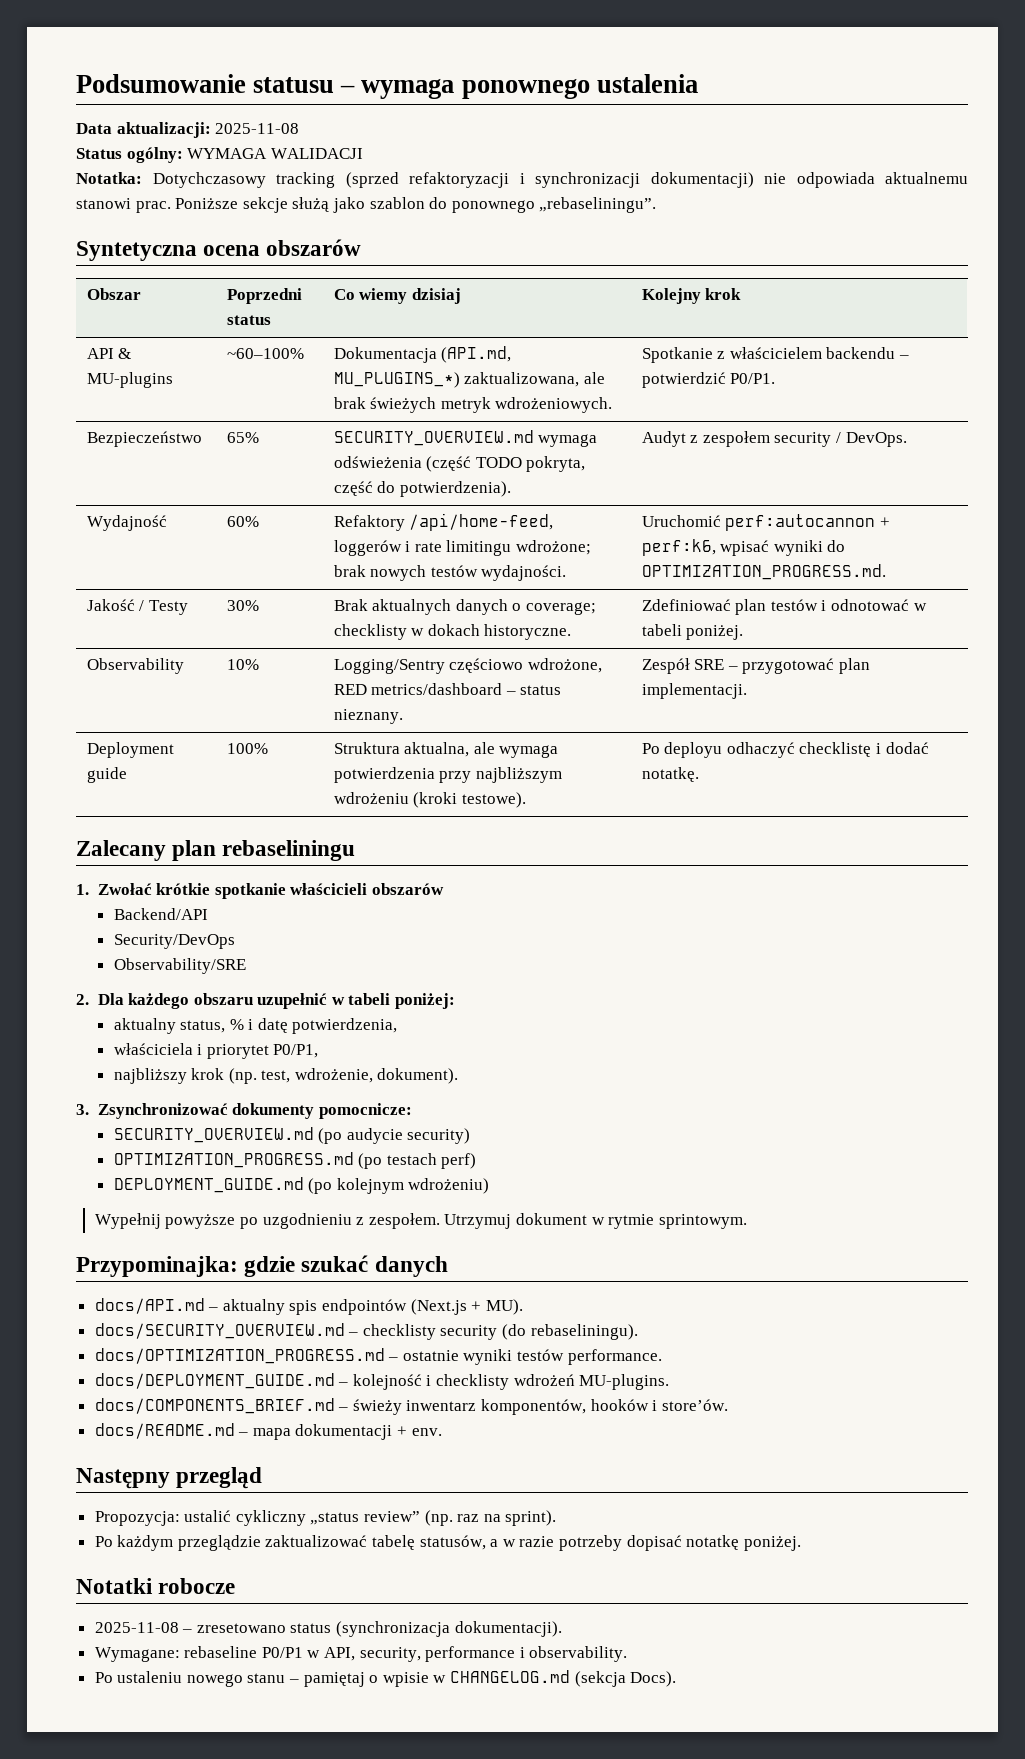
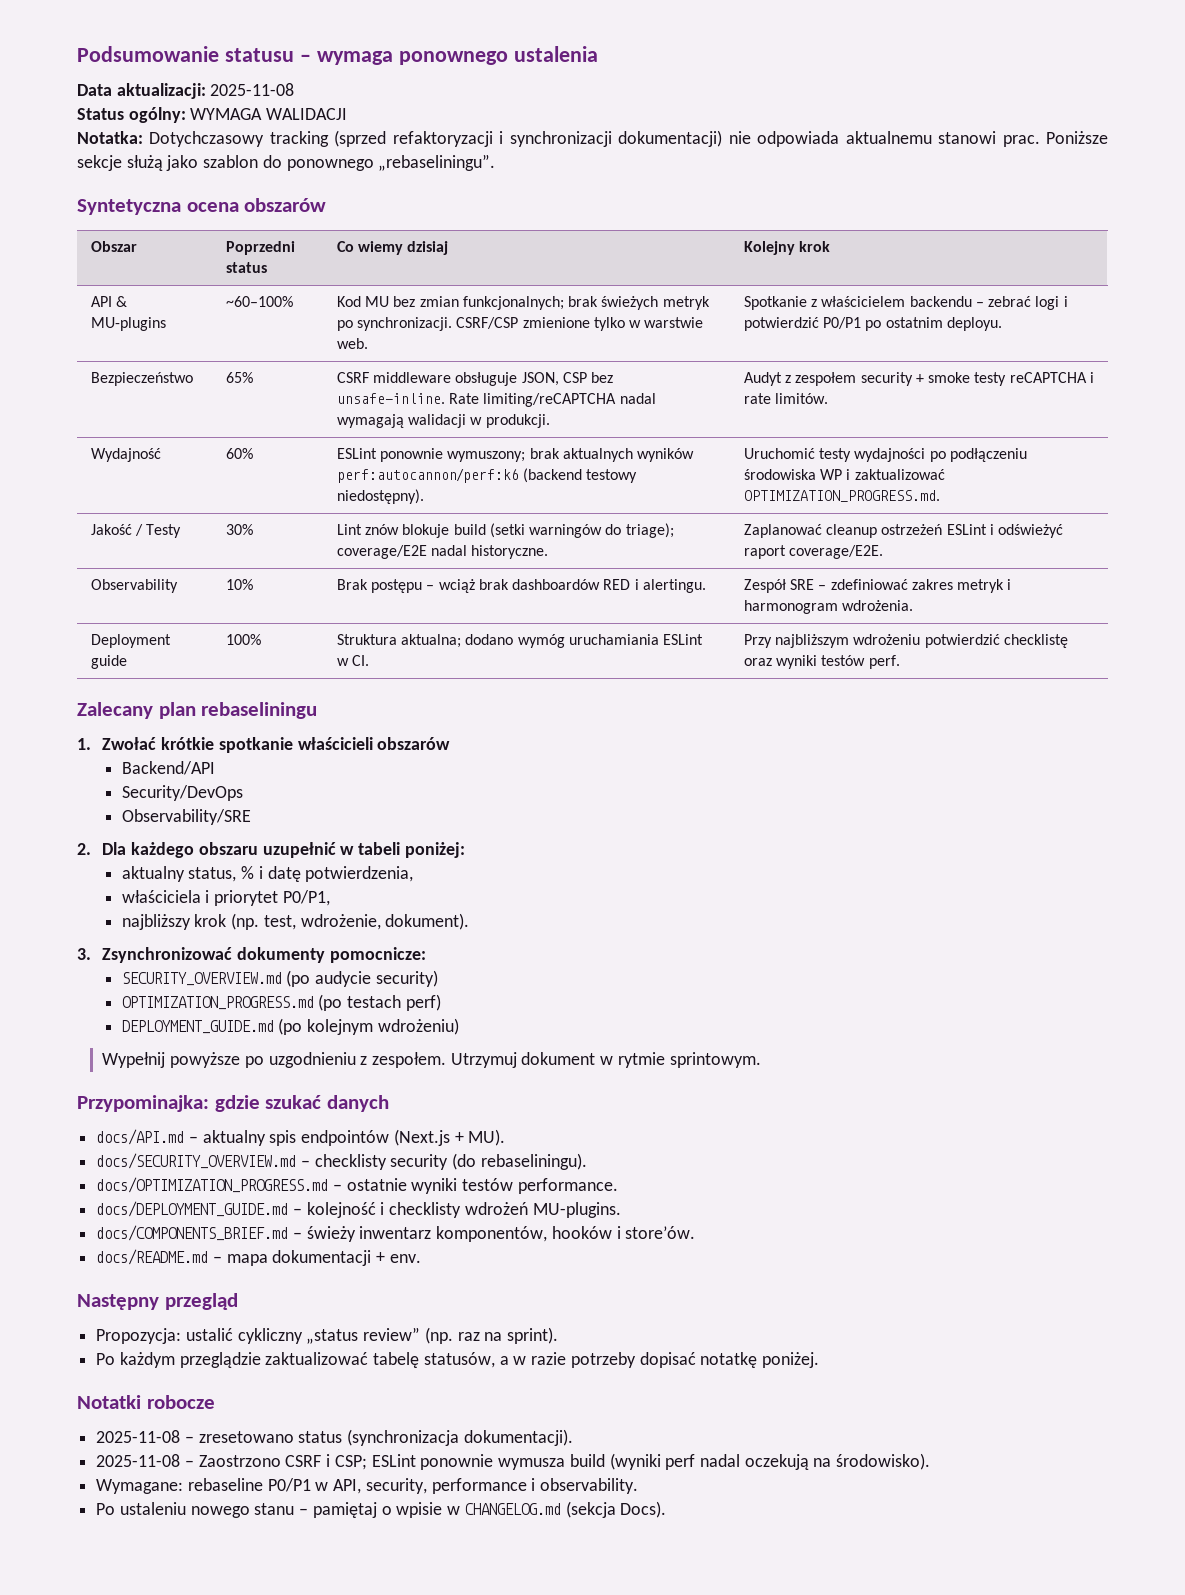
[333,346,512,363] [333,372,605,388] [333,397,613,413] Dokumentacja (API.md, MU_PLUGINS_*) zaktualizowana, ale brak świeżych metryk wdrożeniowych. -> [336,296,710,310] [336,317,704,331] [336,338,368,349] Kod MU bez zmian funkcjonalnych; brak świeżych metryk po synchronizacji. CSRF/CSP zmienione tylko w warstwie web.
[641,372,776,388] [86,431,202,447] [226,432,259,443] [333,430,598,447] [333,456,586,472] [333,481,511,497] [641,431,907,447] [86,515,167,531] [226,516,259,527] [333,513,554,531] [333,540,591,556] [333,565,567,581] [641,514,890,531] [641,539,846,556] potwierdzić P0/P1. // Bezpieczeństwo | 65% | SECURITY_OVERVIEW.md wymaga odświeżenia (część TODO pokryta, część do potwierdzenia). | Audyt z zespołem security / DevOps. // Wydajność | 60% | Refaktory /api/home-feed, loggerów i rate limitingu wdrożone; brak nowych testów wydajności. | Uruchomić perf:autocannon + perf:k6, wpisać wyniki do -> [988,296,1068,310] [743,317,1002,331] [90,372,193,386] [225,372,253,383] [336,372,614,386] [336,393,656,407] [336,414,550,428] [743,372,1095,386] [743,393,828,404] [90,448,161,462] [225,448,253,459] [336,448,695,462] [336,468,638,483] [336,489,424,504] [743,448,1027,462] [743,469,945,480] zebrać logi i potwierdzić P0/P1 po ostatnim deployu. // Bezpieczeństwo | 65% | CSRF middleware obsługuje JSON, CSP bez unsafe-inline. Rate limiting/reCAPTCHA nadal wymagają walidacji w produkcji. | Audyt z zespołem security + smoke testy reCAPTCHA i rate limitów. // Wydajność | 60% | ESLint ponownie wymuszony; brak aktualnych wyników perf:autocannon/perf:k6 (backend testowy niedostępny). | Uruchomić testy wydajności po podłączeniu środowiska WP i zaktualizować
[333,599,596,615] [333,624,572,640] [641,599,927,615] [641,624,744,640] [86,658,184,674] [226,659,259,670] [333,658,602,674] [333,683,562,695] [333,709,403,724] [641,658,870,674] [641,683,747,699] [86,742,174,758] [86,767,127,783] [226,743,268,754] [333,742,559,758] [333,767,562,783] [333,792,526,808] [641,742,929,758] [641,767,699,782] Brak aktualnych danych o coverage; checklisty w dokach historyczne. | Zdefiniować plan testów i odnotować w tabeli poniżej. // Observability | 10% | Logging/Sentry częściowo wdrożone, RED metrics/dashboard – status nieznany. | Zespół SRE – przygotować plan implementacji. // Deployment guide | 100% | Struktura aktualna, ale wymaga potwierdzenia przy najbliższym wdrożeniu (kroki testowe). | Po deployu odhaczyć checklistę i dodać notatkę. -> [336,523,674,538] [336,545,549,559] [743,524,1064,538] [743,545,883,559] [90,579,178,593] [225,579,253,590] [336,579,707,593] [743,579,1012,593] [743,600,913,614] [90,634,171,648] [90,655,127,669] [225,634,261,645] [336,634,704,648] [336,655,369,666] [743,634,1068,648] [743,655,900,669] Lint znów blokuje build (setki warningów do triage); coverage/E2E nadal historyczne. | Zaplanować cleanup ostrzeżeń ESLint i odświeżyć raport coverage/E2E. // Observability | 10% | Brak postępu – wciąż brak dashboardów RED i alertingu. | Zespół SRE – zdefiniować zakres metryk i harmonogram wdrożenia. // Deployment guide | 100% | Struktura aktualna; dodano wymóg uruchamiania ESLint w CI. | Przy najbliższym wdrożeniu potwierdzić checklistę oraz wyniki testów perf.
(562, 1629) none -> [96,1453,931,1470] // 2025-11-08 – Zaostrzono CSRF i CSP; ESLint ponownie wymusza build (wyniki perf nadal oczekują na środowisko).

